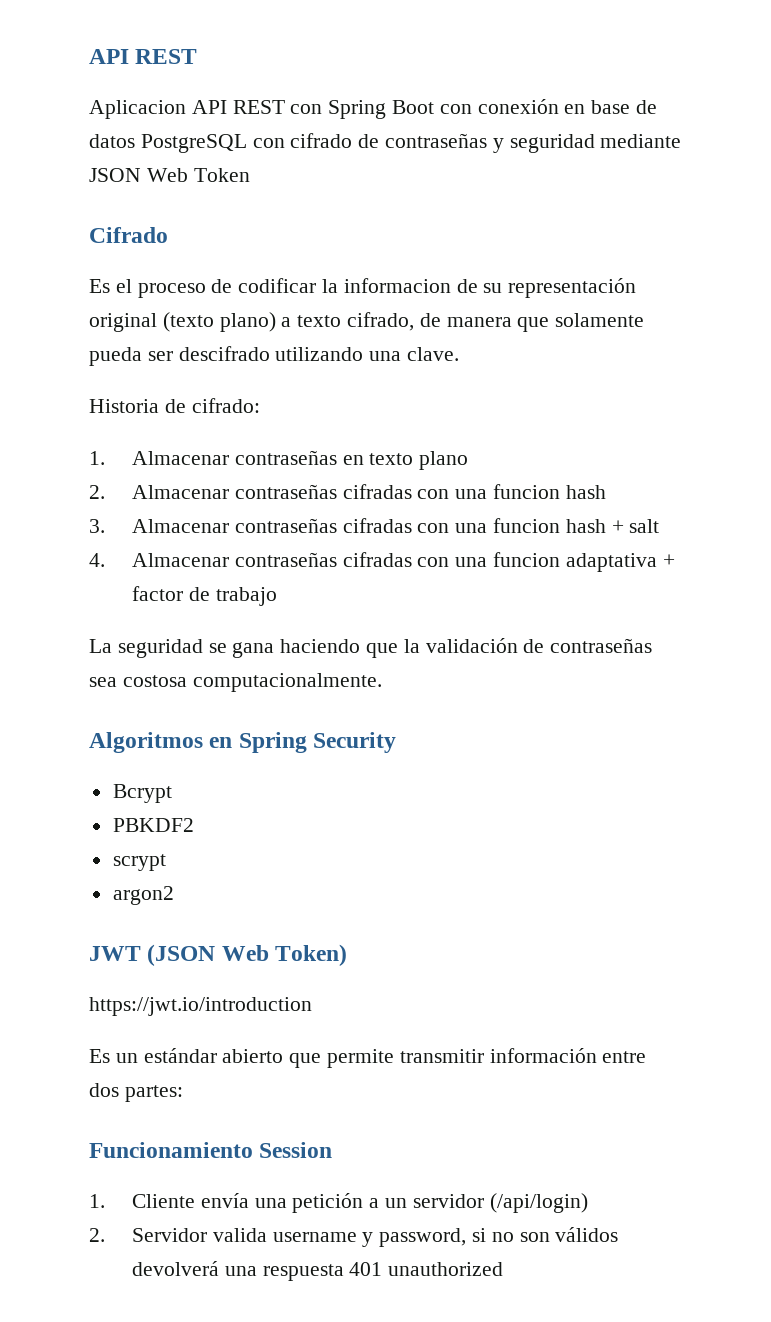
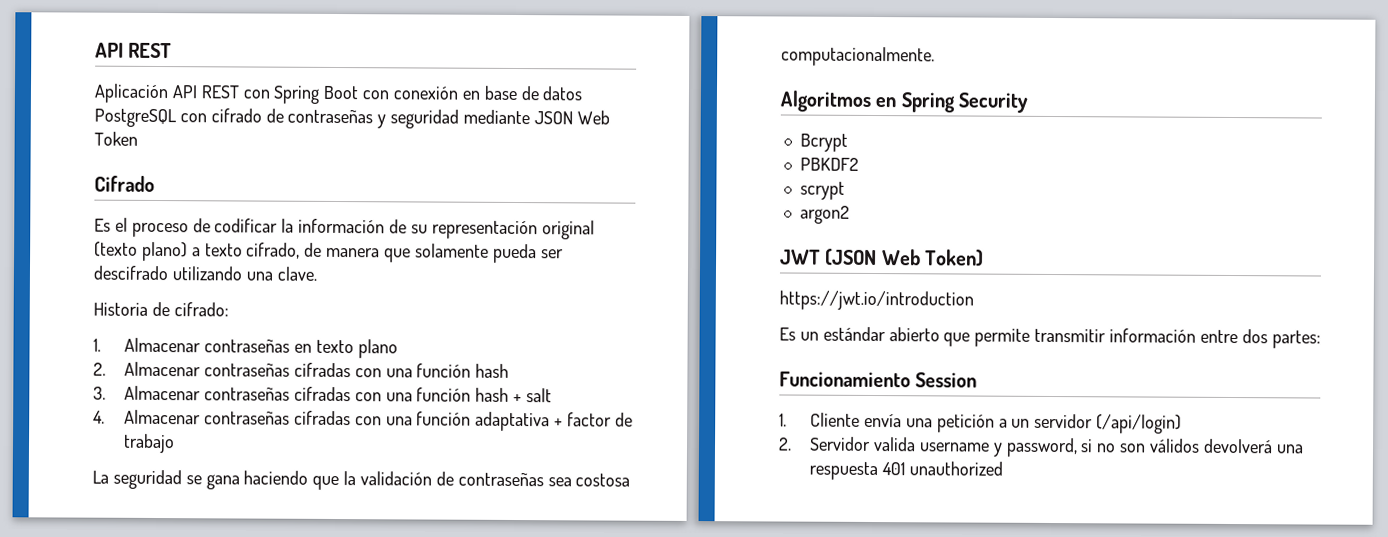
[89,100,186,119] Aplicacion -> [94,83,169,104] Aplicación
[343,278,451,293] informacion -> [298,218,386,234] información
[492,484,560,499] funcion -> [416,363,472,378] función
[492,518,560,533] funcion -> [416,387,472,402] función
[492,552,560,567] funcion -> [416,411,472,426] función

